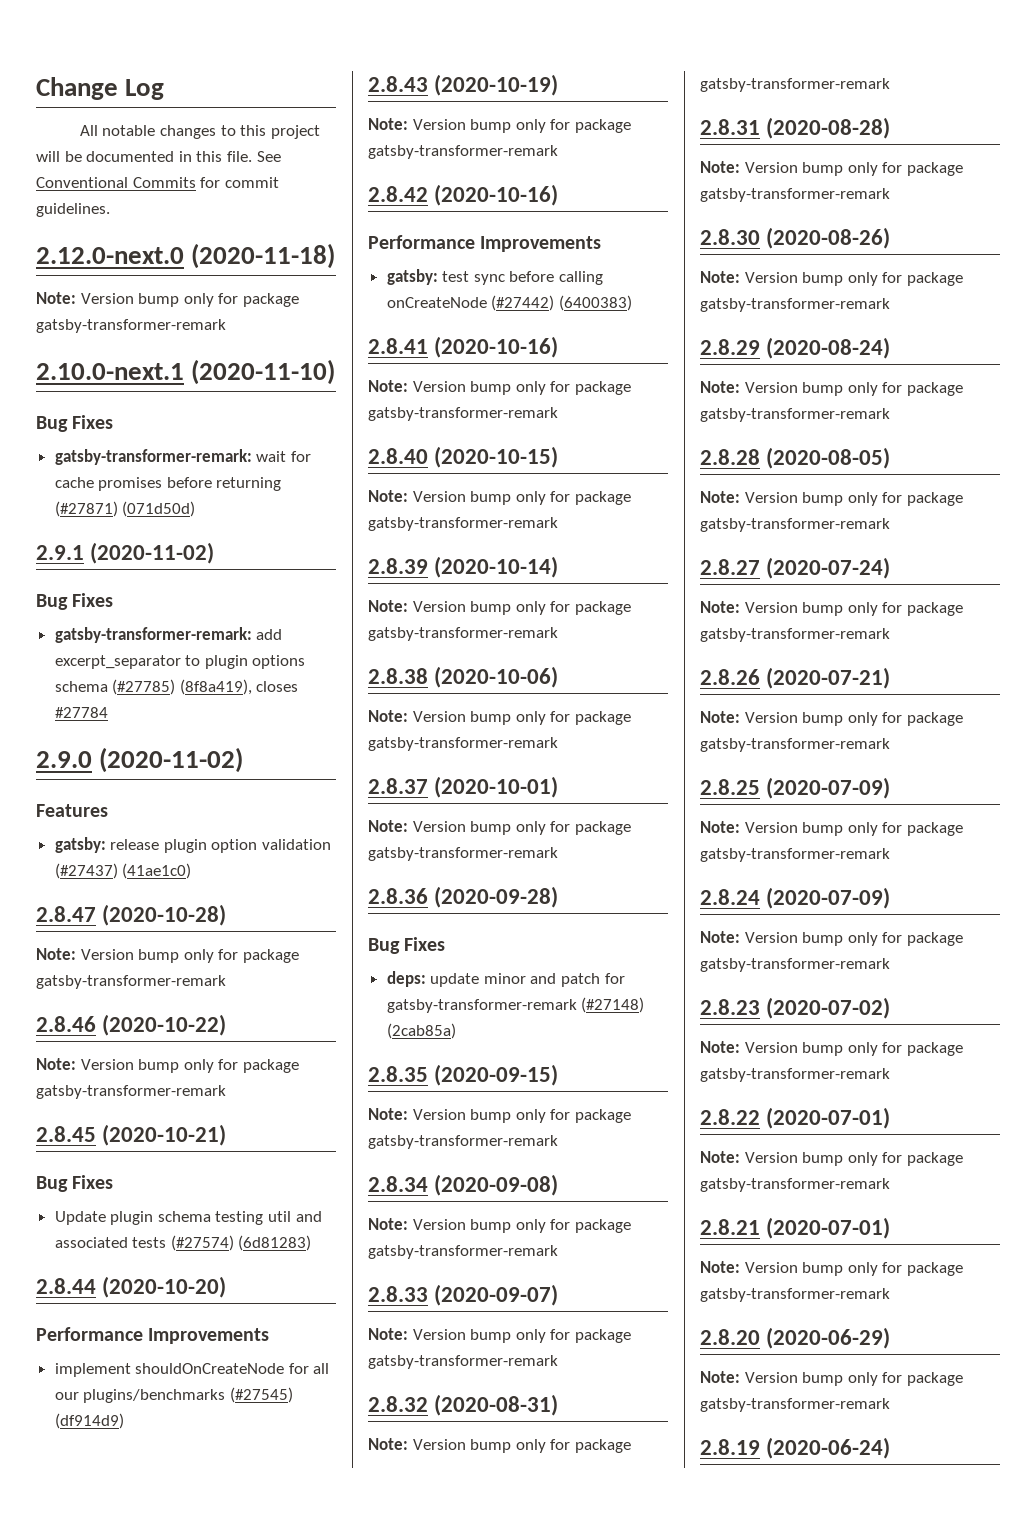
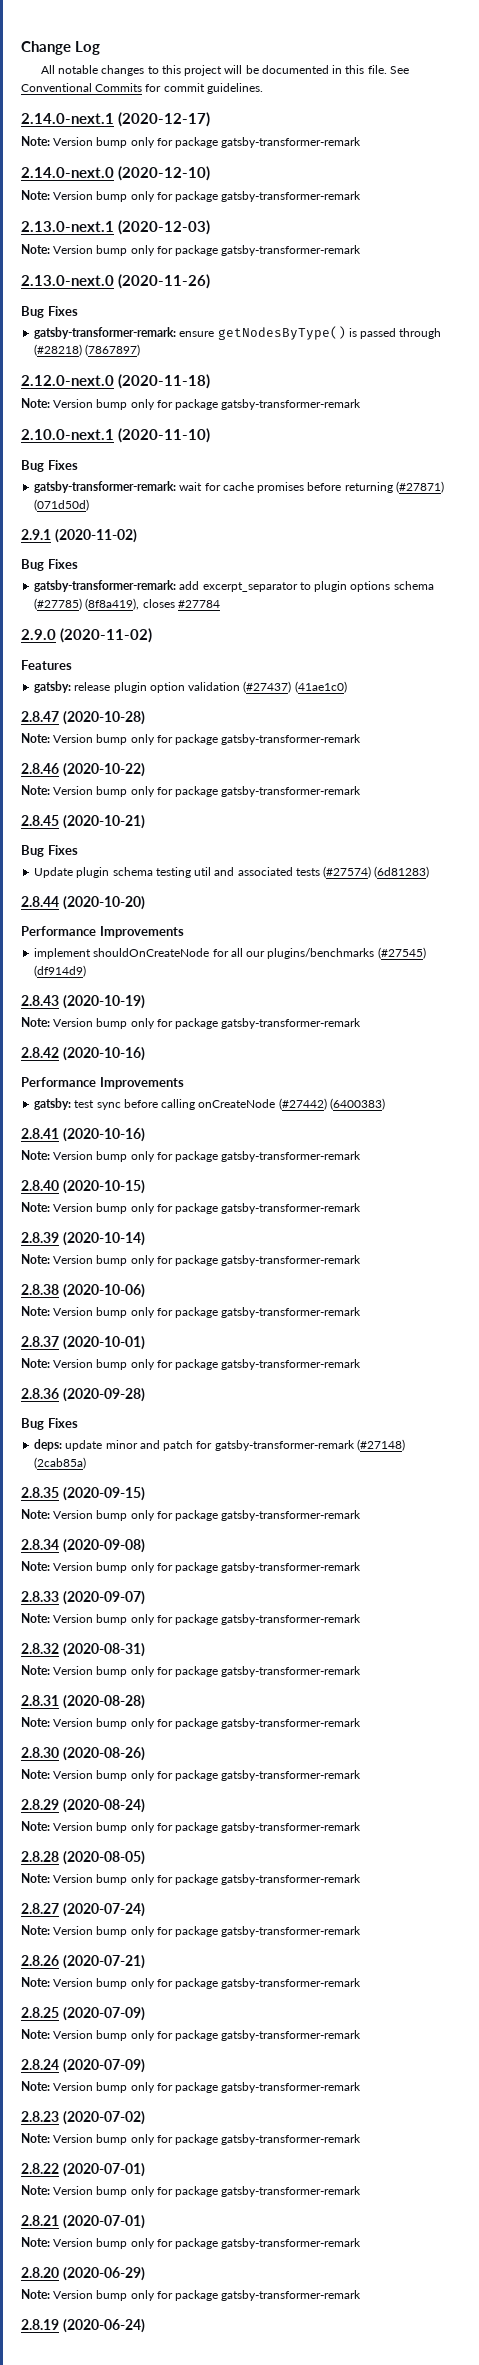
(110, 210) none -> [21,112,211,127] [21,136,362,148] [21,166,211,181] [21,190,362,202] [21,220,211,235] [21,244,362,256] [21,274,211,289] [21,306,78,318] [34,326,442,340] [34,344,141,356] // 2.14.0-next.1 (2020-12-17) // Note: Version bump only for package gatsby-transformer-remark // 2.14.0-next.0 (2020-12-10) // Note: Version bump only for package gatsby-transformer-remark // 2.13.0-next.1 (2020-12-03) // Note: Version bump only for package gatsby-transformer-remark // 2.13.0-next.0 (2020-11-26) // Bug Fixes // gatsby-transformer-remark: ensure getNodesByType() is passed through (#28218) (7867897)

